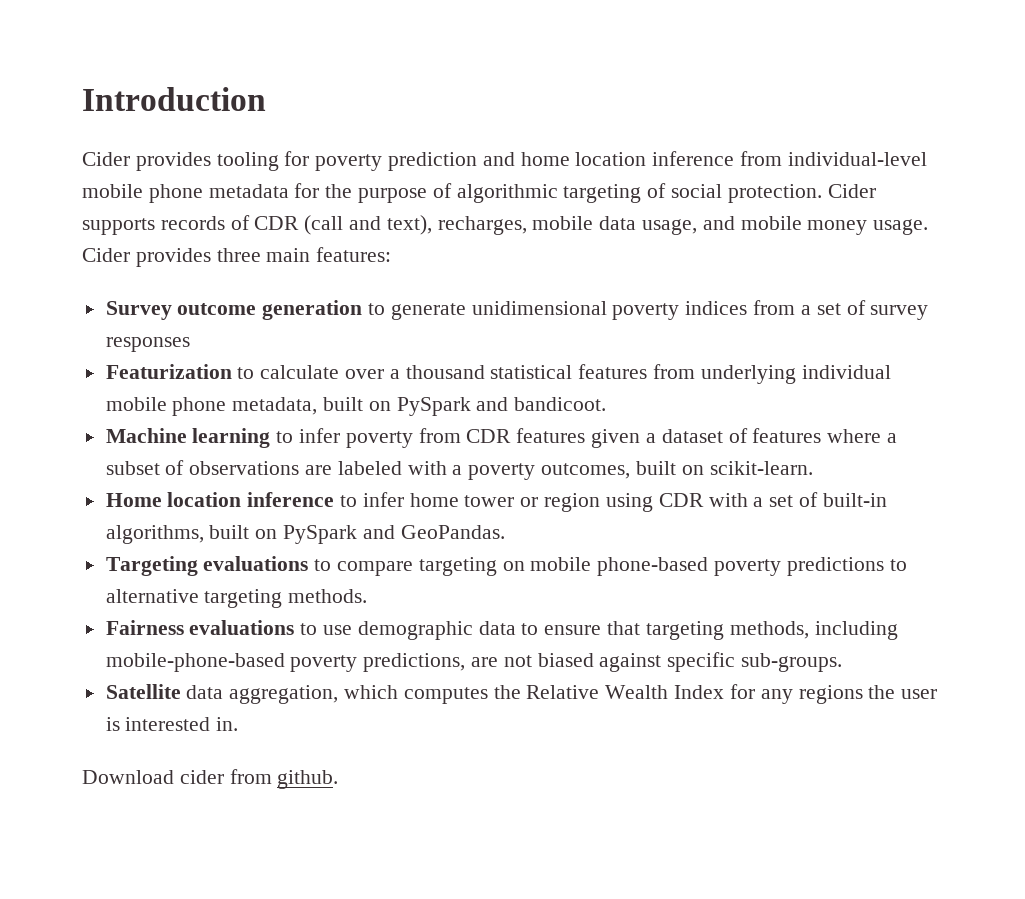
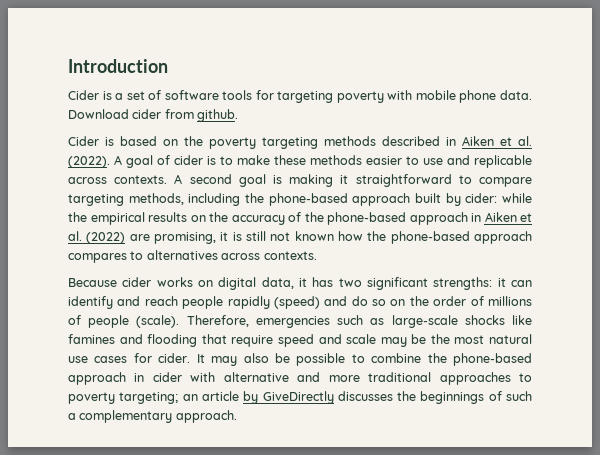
[135,151,927,171] [82,183,876,203] [82,215,929,235] [82,247,392,267] [105,300,929,320] [105,337,190,352] [105,364,891,384] [105,397,607,416] [105,428,897,448] [105,460,813,480] [105,492,887,512] [105,525,505,544] [105,556,907,576] [105,589,368,608] [105,620,898,640] [105,652,843,672] [105,684,938,704] [105,717,239,731] [82,769,339,789] provides tooling for poverty prediction and home location inference from individual-level mobile phone metadata for the purpose of algorithmic targeting of social protection. Cider supports records of CDR (call and text), recharges, mobile data usage, and mobile money usage. Cider provides three main features: // Survey outcome generation to generate unidimensional poverty indices from a set of survey responses // Featurization to calculate over a thousand statistical features from underlying individual mobile phone metadata, built on PySpark and bandicoot. // Machine learning to infer poverty from CDR features given a dataset of features where a subset of observations are labeled with a poverty outcomes, built on scikit-learn. // Home location inference to infer home tower or region using CDR with a set of built-in algorithms, built on PySpark and GeoPandas. // Targeting evaluations to compare targeting on mobile phone-based poverty predictions to alternative targeting methods. // Fairness evaluations to use demographic data to ensure that targeting methods, including mobile-phone-based poverty predictions, are not biased against specific sub-groups. // Satellite data aggregation, which computes the Relative Wealth Index for any regions the user is interested in. // Download cider from github. -> [102,90,532,103] [68,109,239,122] [68,136,532,149] [68,155,532,168] [68,174,532,187] [68,193,532,206] [68,212,532,225] [68,231,532,244] [68,250,317,263] [68,277,532,290] [68,296,532,309] [68,315,532,328] [68,334,532,347] [68,353,532,366] [68,372,532,385] [68,391,532,404] [68,410,237,423] is a set of software tools for targeting poverty with mobile phone data. Download cider from github. // Cider is based on the poverty targeting methods described in Aiken et al. (2022). A goal of cider is to make these methods easier to use and replicable across contexts. A second goal is making it straightforward to compare targeting methods, including the phone-based approach built by cider: while the empirical results on the accuracy of the phone-based approach in Aiken et al. (2022) are promising, it is still not known how the phone-based approach compares to alternatives across contexts. // Because cider works on digital data, it has two significant strengths: it can identify and reach people rapidly (speed) and do so on the order of millions of people (scale). Therefore, emergencies such as large-scale shocks like famines and flooding that require speed and scale may be the most natural use cases for cider. It may also be possible to combine the phone-based approach in cider with alternative and more traditional approaches to poverty targeting; an article by GiveDirectly discusses the beginnings of such a complementary approach.

